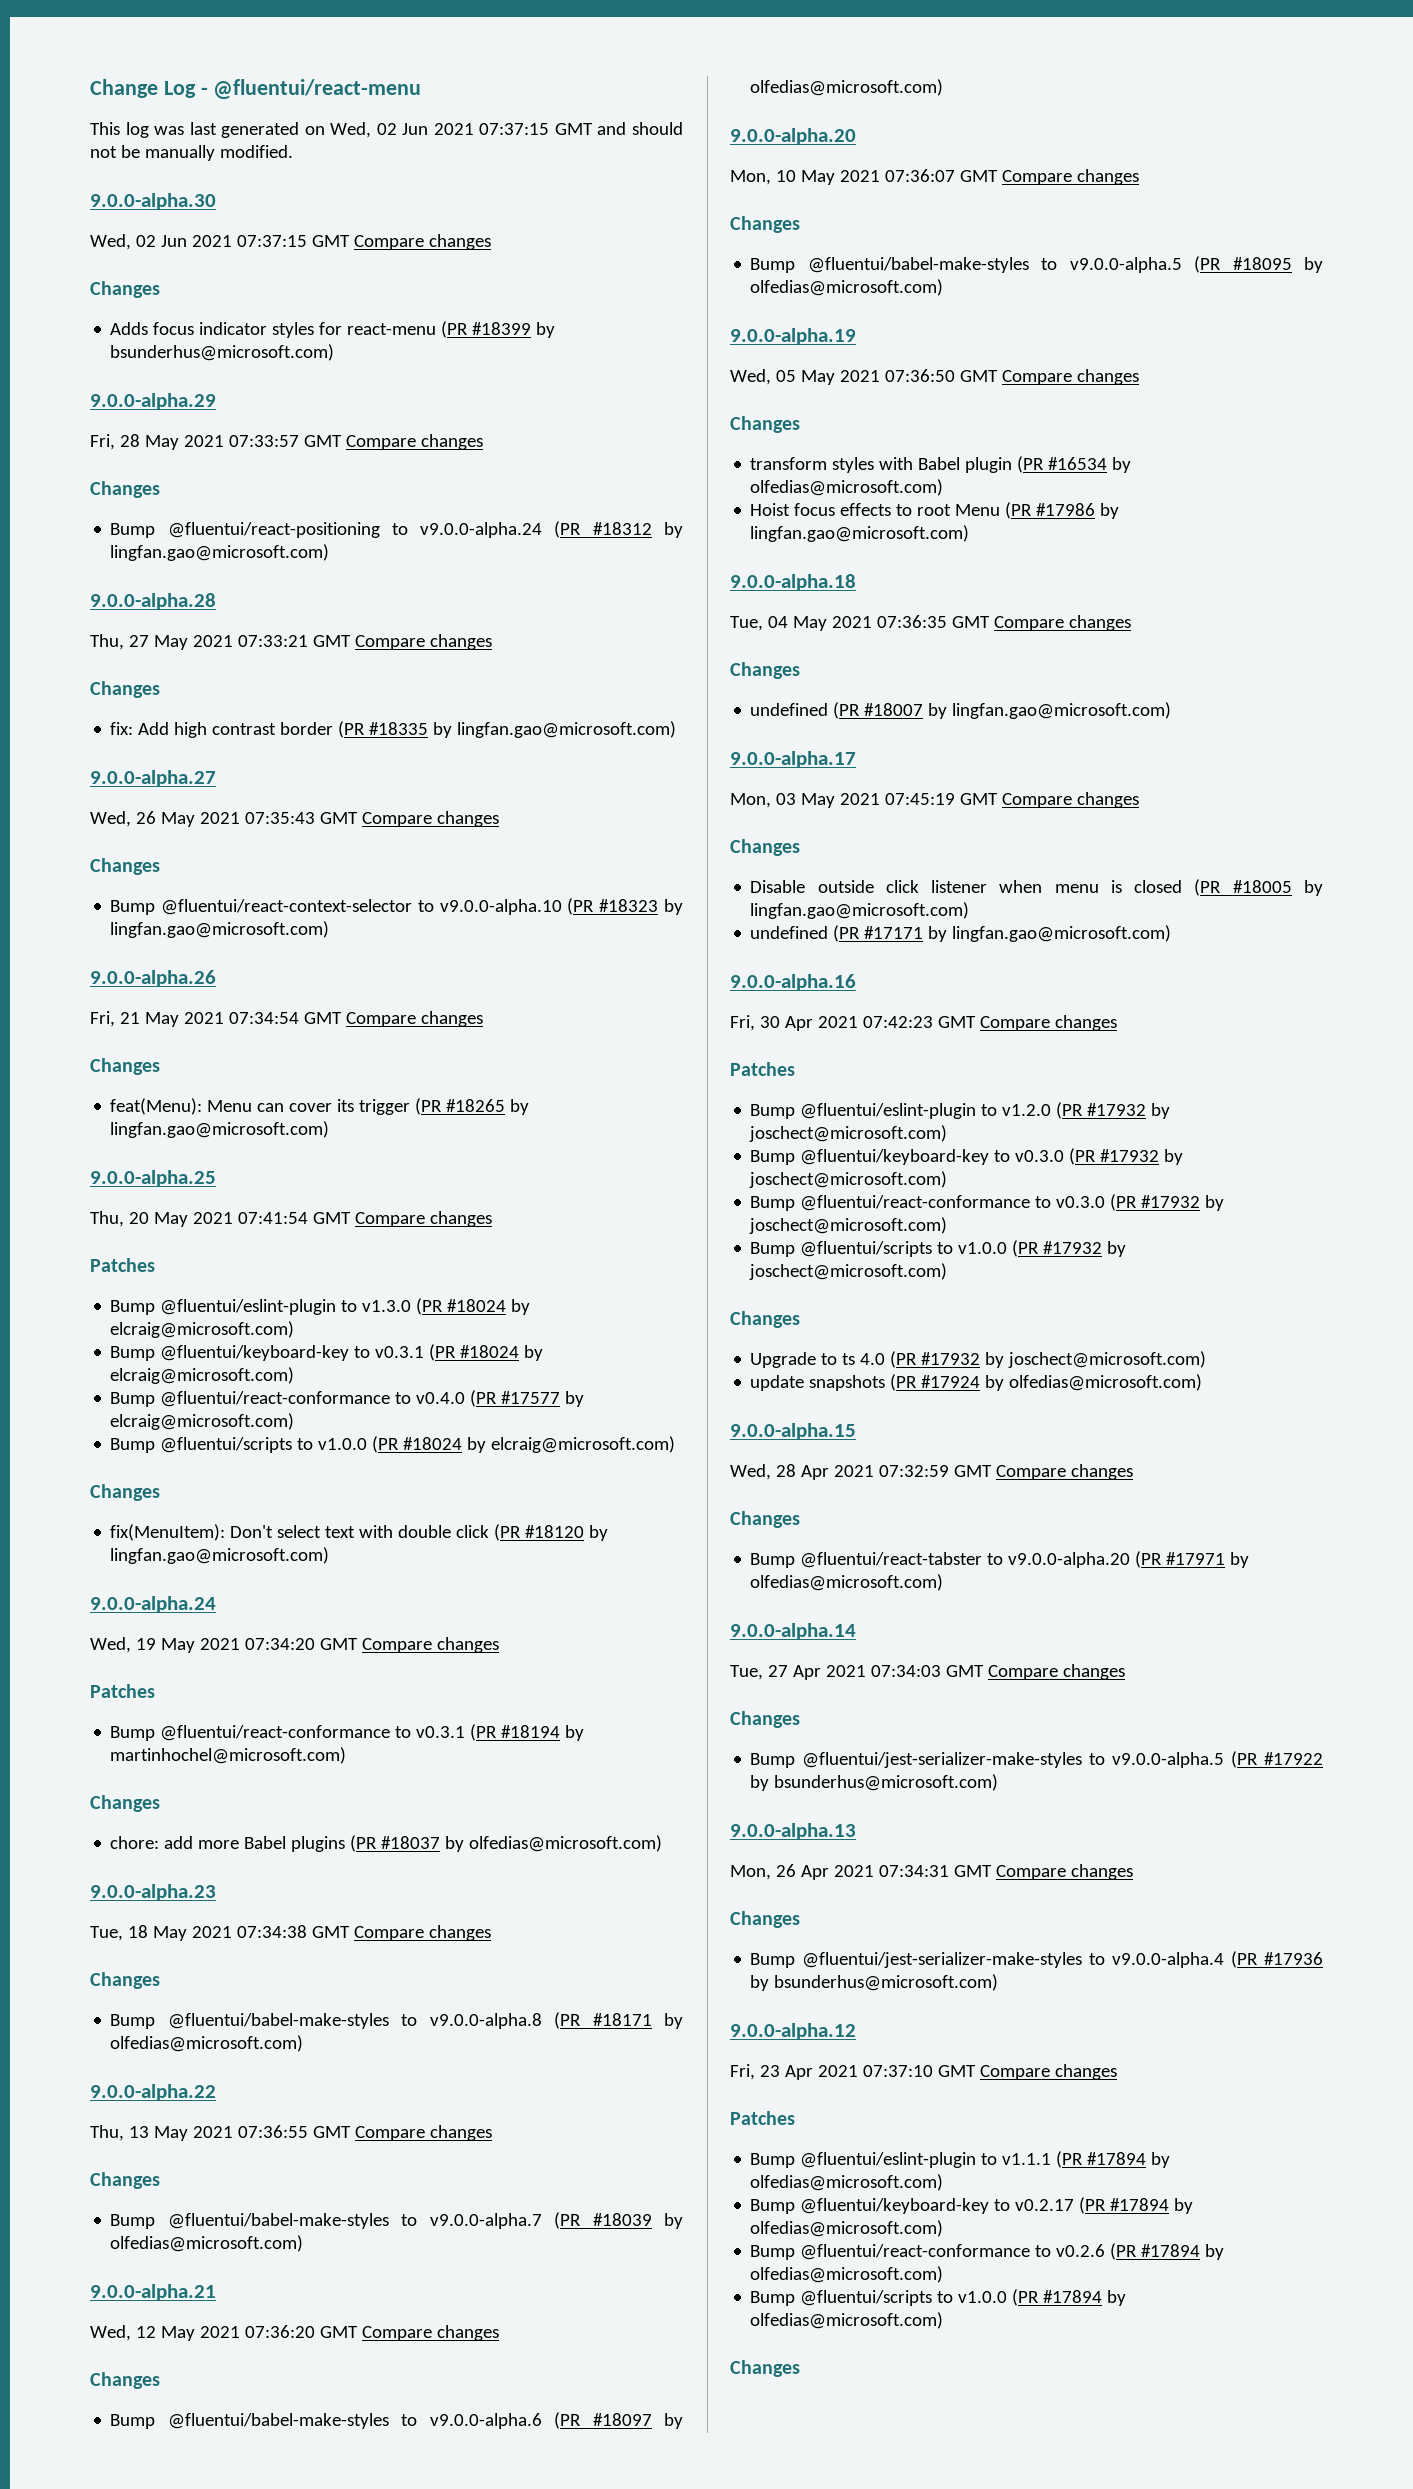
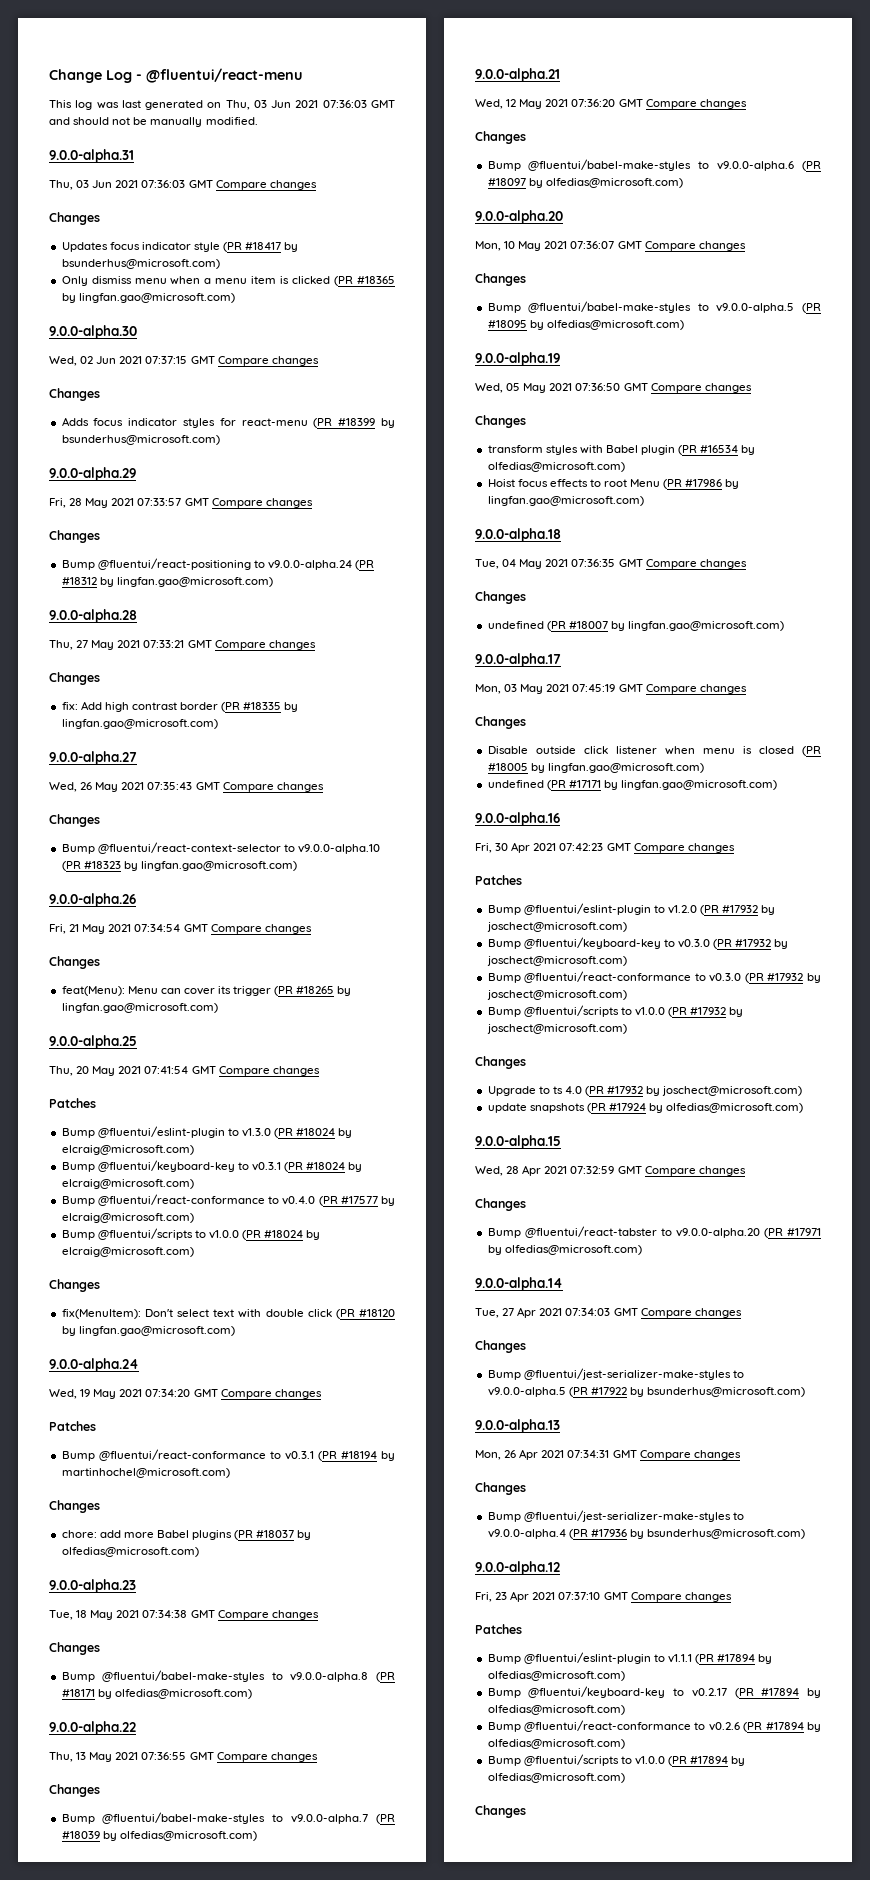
[330,122,550,138] Wed, 02 Jun 2021 07:37:15 -> [225,100,367,110] Thu, 03 Jun 2021 07:36:03
(293, 151) none -> [49,149,134,163] [49,180,317,190] [49,212,100,225] [61,242,299,252] [61,259,220,269] [61,276,395,286] [61,293,235,303] // 9.0.0-alpha.31 // Thu, 03 Jun 2021 07:36:03 GMT Compare changes // Changes // Updates focus indicator style (PR #18417 by bsunderhus@microsoft.com) // Only dismiss menu when a menu item is clicked (PR #18365 by lingfan.gao@microsoft.com)

